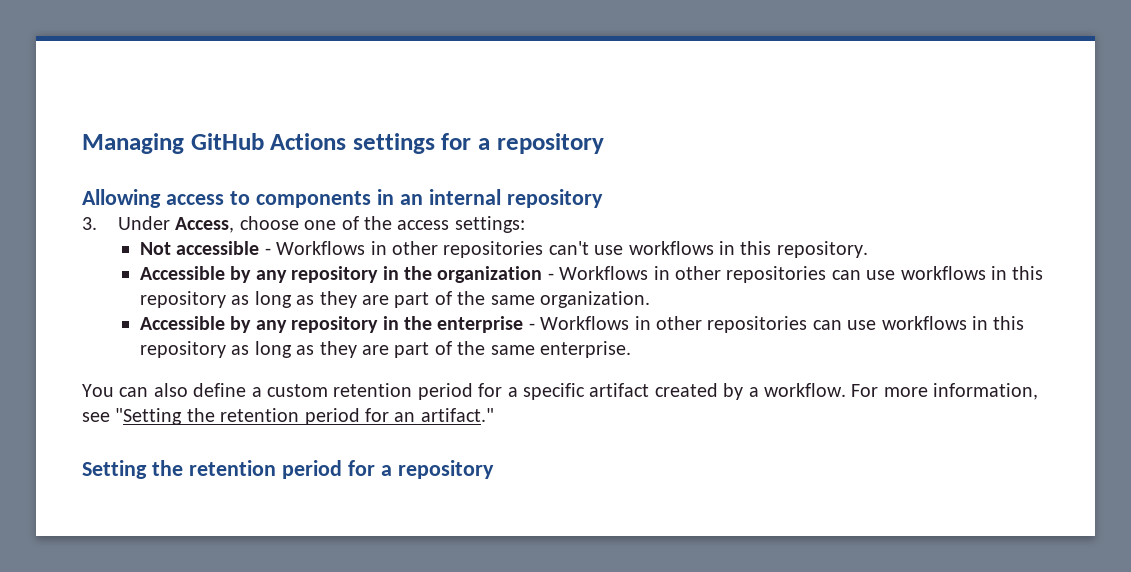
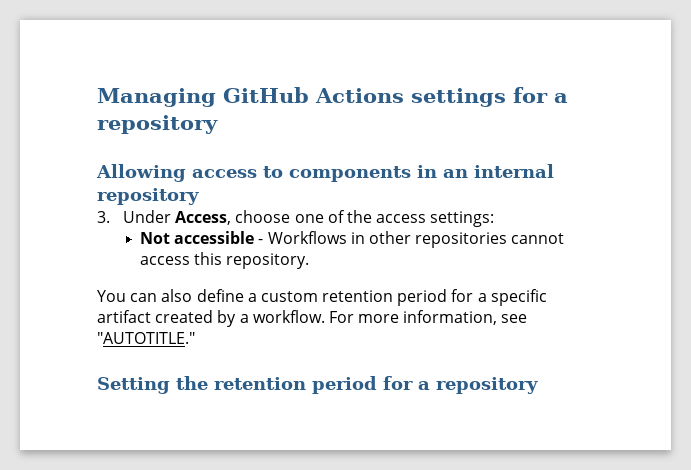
[548,241,868,258] [139,266,1044,283] [139,291,650,308] [139,316,1025,333] [139,341,631,358] can't use workflows in this repository. // Accessible by any repository in the organization - Workflows in other repositories can use workflows in this repository as long as they are part of the same organization. // Accessible by any repository in the enterprise - Workflows in other repositories can use workflows in this repository as long as they are part of the same enterprise. -> [511,233,565,244] [140,252,310,269] cannot access this repository.
[115,408,494,425] "Setting the retention period for an artifact." -> [97,332,195,344] "AUTOTITLE."

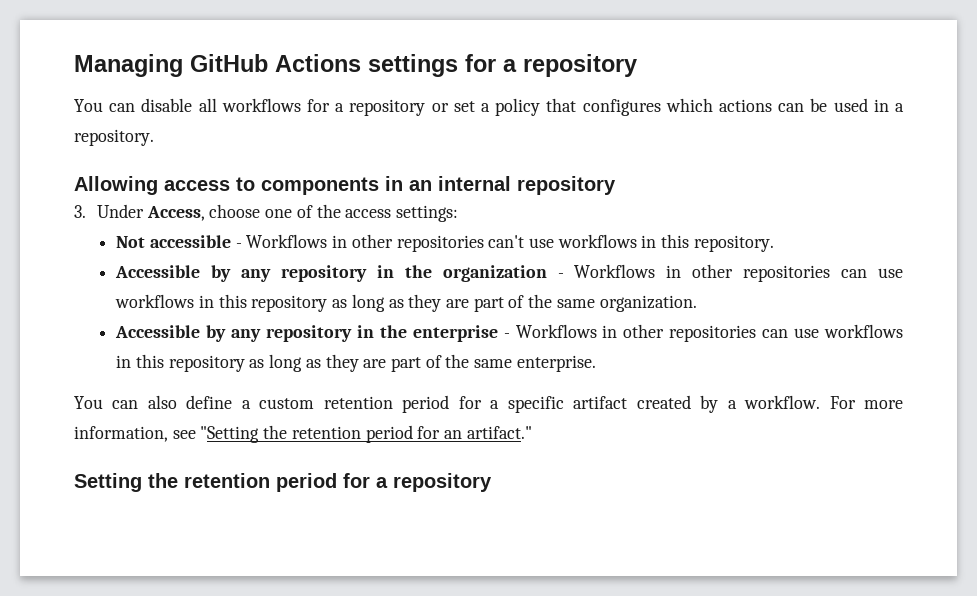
(218, 124) none -> [74,98,905,116] [74,129,154,146] // You can disable all workflows for a repository or set a policy that configures which actions can be used in a repository.
[511,233,565,244] [140,252,310,269] cannot access this repository. -> [488,234,774,252] [115,264,904,282] [115,294,697,312] [115,324,903,342] [116,354,596,372] can't use workflows in this repository. // Accessible by any repository in the organization - Workflows in other repositories can use workflows in this repository as long as they are part of the same organization. // Accessible by any repository in the enterprise - Workflows in other repositories can use workflows in this repository as long as they are part of the same enterprise.
[97,332,195,344] "AUTOTITLE." -> [200,425,532,443] "Setting the retention period for an artifact."

